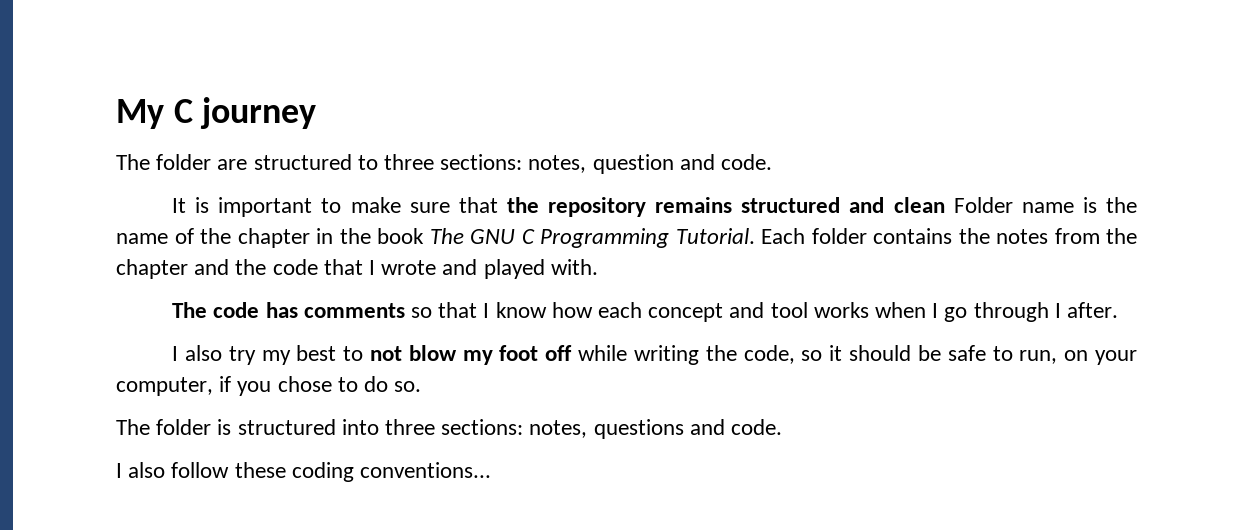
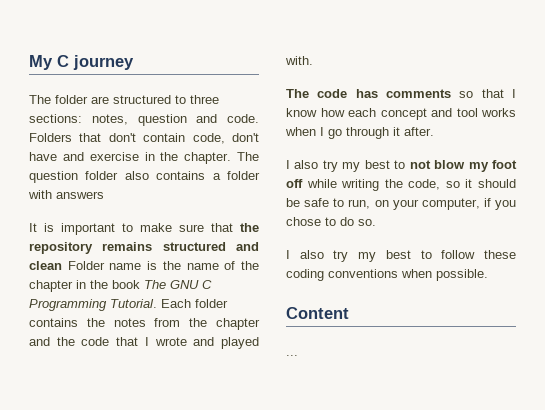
(773, 162) none -> [29,133,259,144] [29,152,259,164] [29,171,260,183] [28,190,104,199] Folders that don't contain code, don't have and exercise in the chapter. The question folder also contains a folder with answers
[1054,303,1061,318] I -> [393,127,400,136] it
[116,419,783,439] [116,462,492,482] The folder is structured into three sections: notes, questions and code. // I also follow these coding conventions... -> [286,250,516,262] [286,269,488,281] [286,307,349,319] [286,355,298,356] I also try my best to follow these coding conventions when possible. // Content // ...

